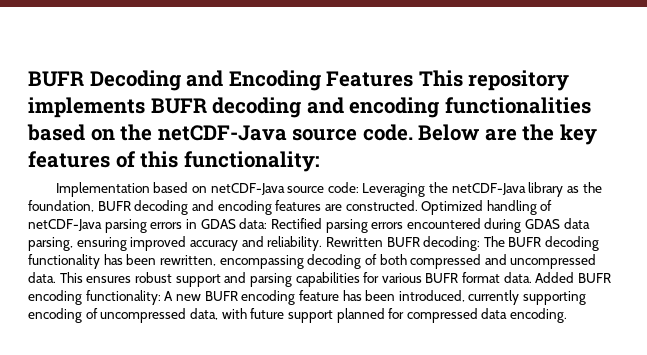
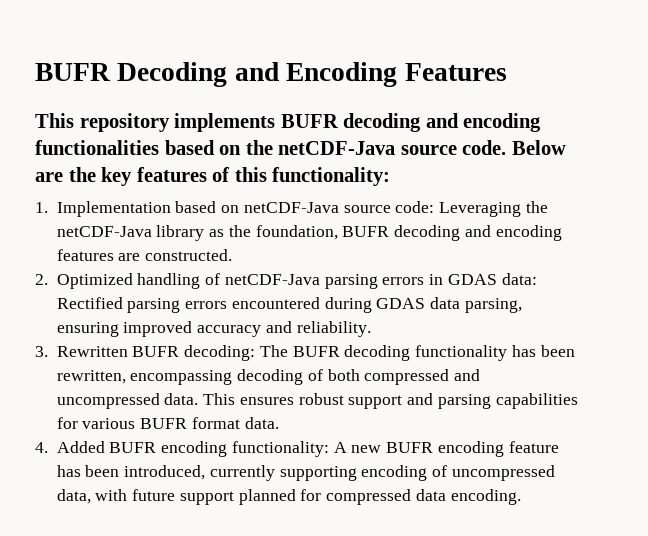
(414, 79) none -> (507, 72) //
(320, 161) none -> [35,202,48,213] 1.
(418, 205) none -> [35,274,48,285] // 2.
(323, 243) none -> [35,346,48,357] // 3.
(532, 277) none -> [35,442,48,453] // 4.

